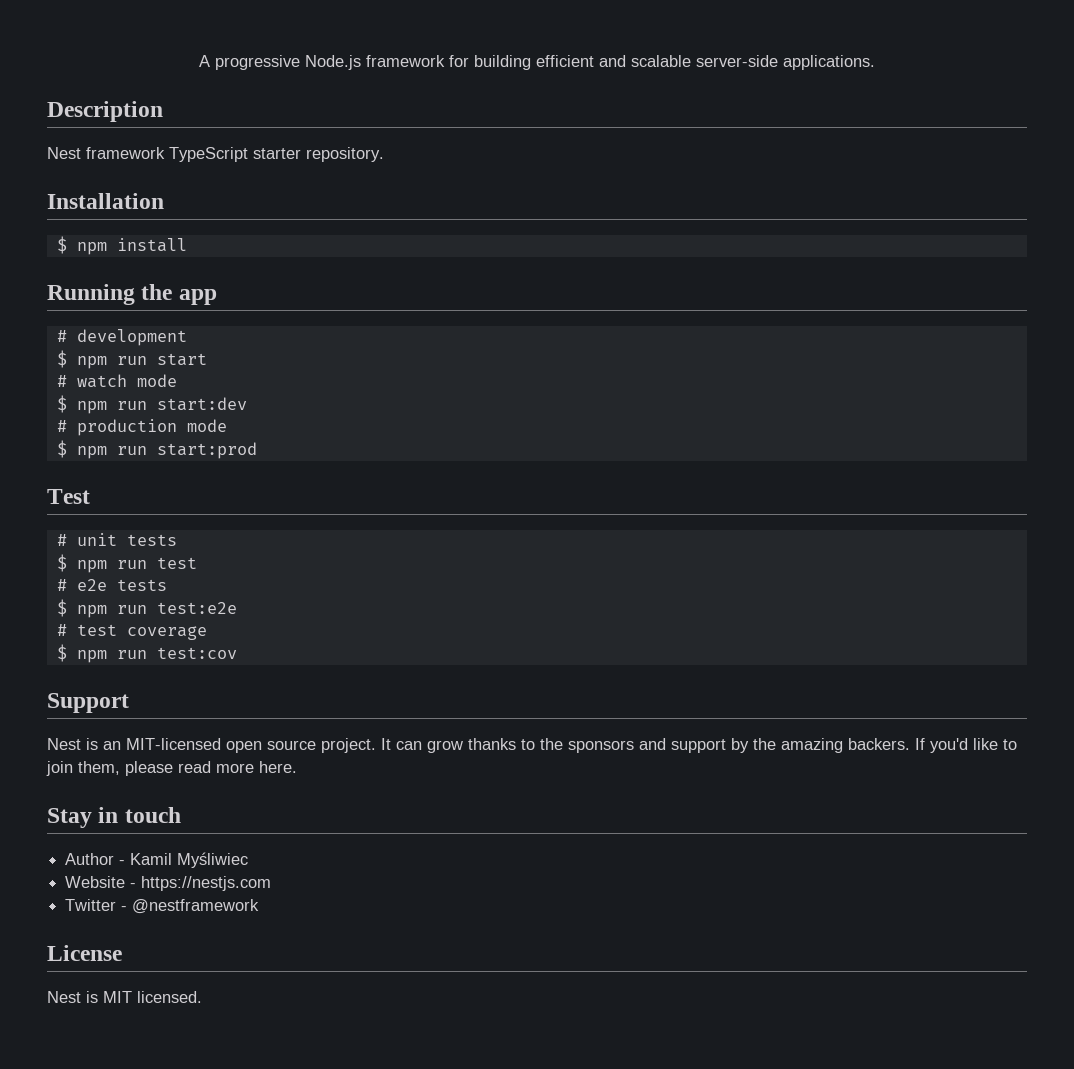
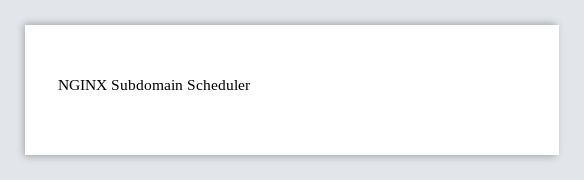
[199,55,875,70] [47,101,163,122] [47,147,384,162] [47,193,164,209] [56,236,187,255] [47,284,217,305] [56,329,187,346] [56,350,207,369] [56,374,177,388] [56,395,247,414] [56,419,227,436] [56,440,257,459] [47,489,90,504] [56,533,177,546] [56,554,197,573] [56,579,167,591] [56,599,237,618] [56,624,207,640] [56,644,237,663] [47,693,129,713] [47,738,1017,753] [46,761,297,776] [47,807,181,828] [65,852,249,868] [65,876,272,891] [65,899,260,914] [47,945,122,961] [47,991,202,1003] A progressive Node.js framework for building efficient and scalable server-side applications. // Description // Nest framework TypeScript starter repository. // Installation // $ npm install // Running the app // # development // $ npm run start // # watch mode // $ npm run start:dev // # production mode // $ npm run start:prod // Test // # unit tests // $ npm run test // # e2e tests // $ npm run test:e2e // # test coverage // $ npm run test:cov // Support // Nest is an MIT-licensed open source project. It can grow thanks to the sponsors and support by the amazing backers. If you'd like to join them, please read more here. // Stay in touch // Author - Kamil Myśliwiec // Website - https://nestjs.com // Twitter - @nestframework // License // Nest is MIT licensed. -> [58,80,252,90] NGINX Subdomain Scheduler

